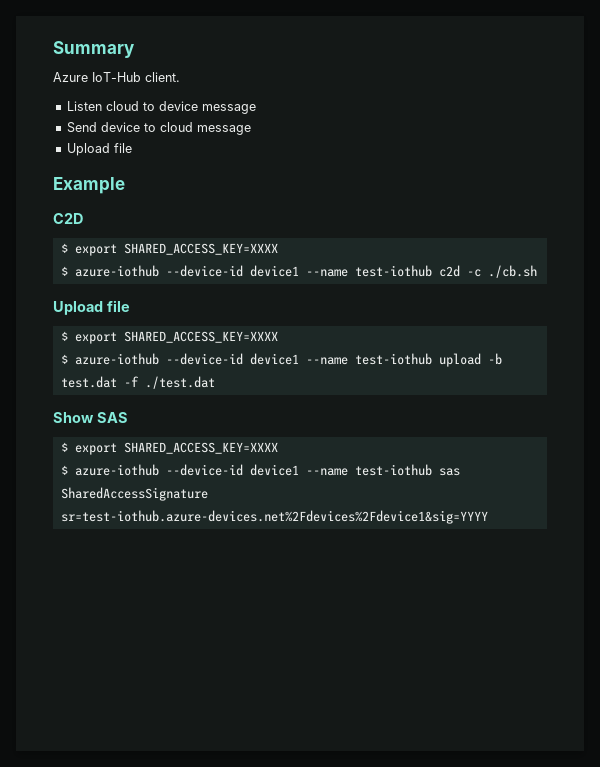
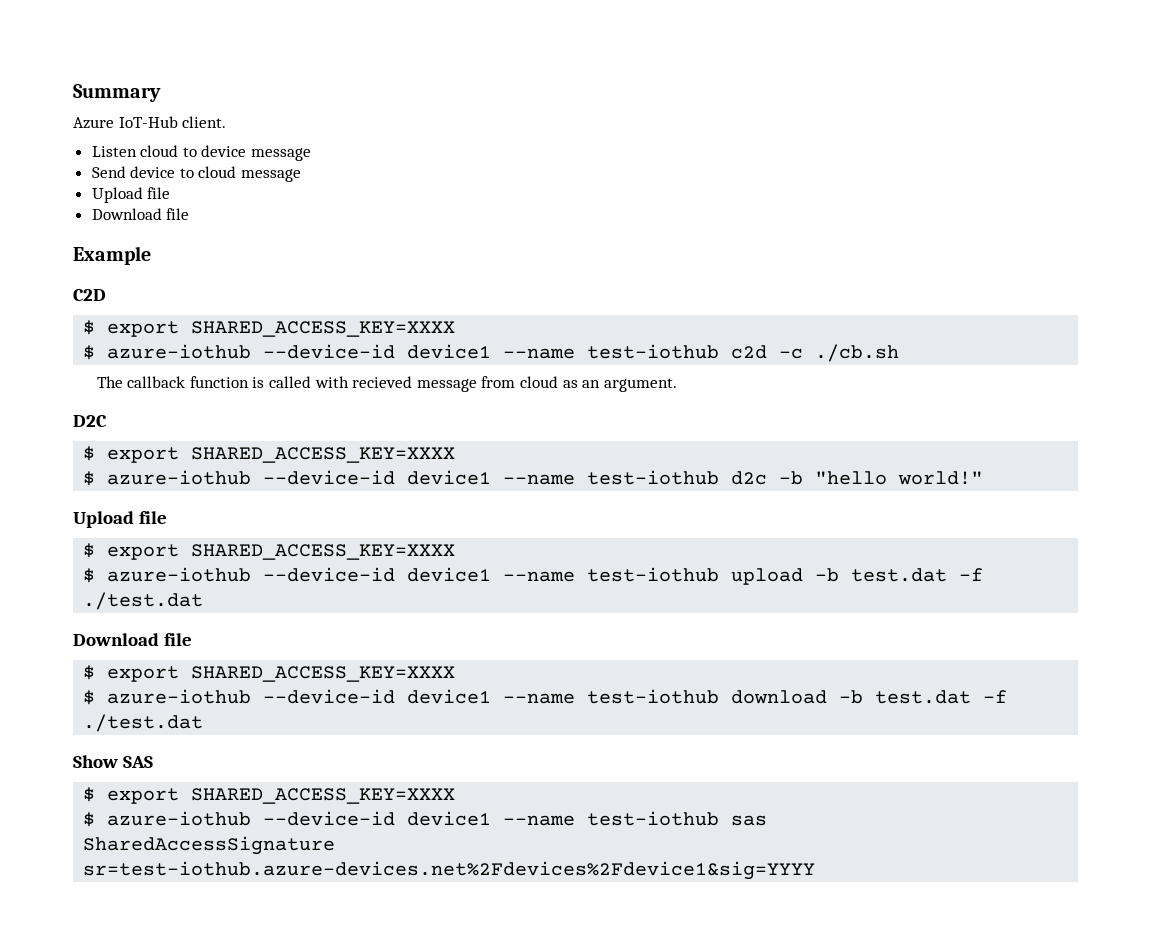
(132, 148) none -> [91,208,190,220] // Download file
(537, 271) none -> [96,376,677,392] [73,415,107,427] [83,446,456,463] [83,470,984,486] // The callback function is called with recieved message from cloud as an argument. // D2C // $ export SHARED_ACCESS_KEY=XXXX // $ azure-iothub --device-id device1 --name test-iothub d2c -b "hello world!"
(215, 382) none -> [73,633,192,646] [83,665,456,682] [83,689,1008,705] [83,714,204,732] // Download file // $ export SHARED_ACCESS_KEY=XXXX // $ azure-iothub --device-id device1 --name test-iothub download -b test.dat -f ./test.dat

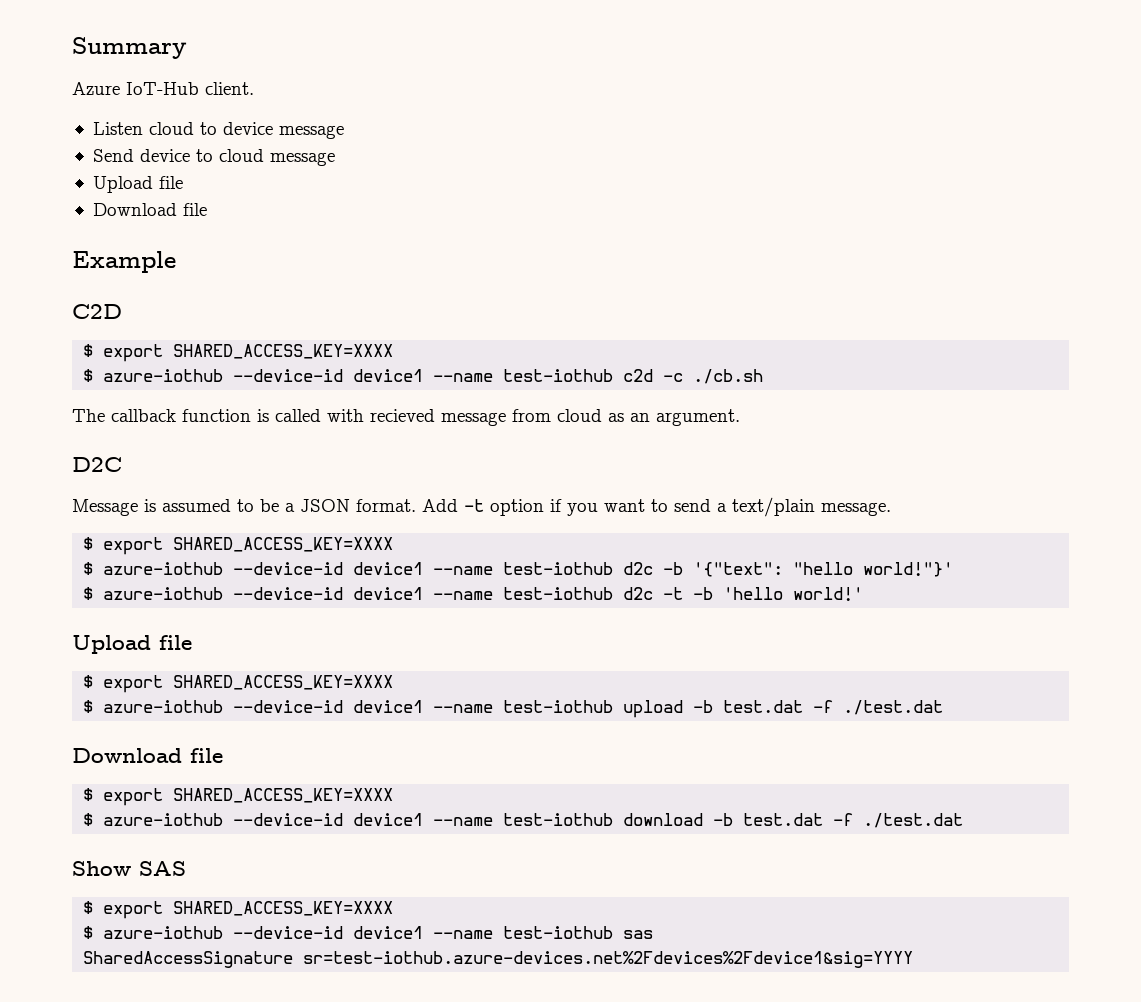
(107, 421) none -> [72,497,891,517] // Message is assumed to be a JSON format. Add -t option if you want to send a text/plain message.
[815,471,984,485] "hello world!" -> [693,562,954,577] [83,587,864,602] '{"text": "hello world!"}' // $ azure-iothub --device-id device1 --name test-iothub d2c -t -b 'hello world!'

